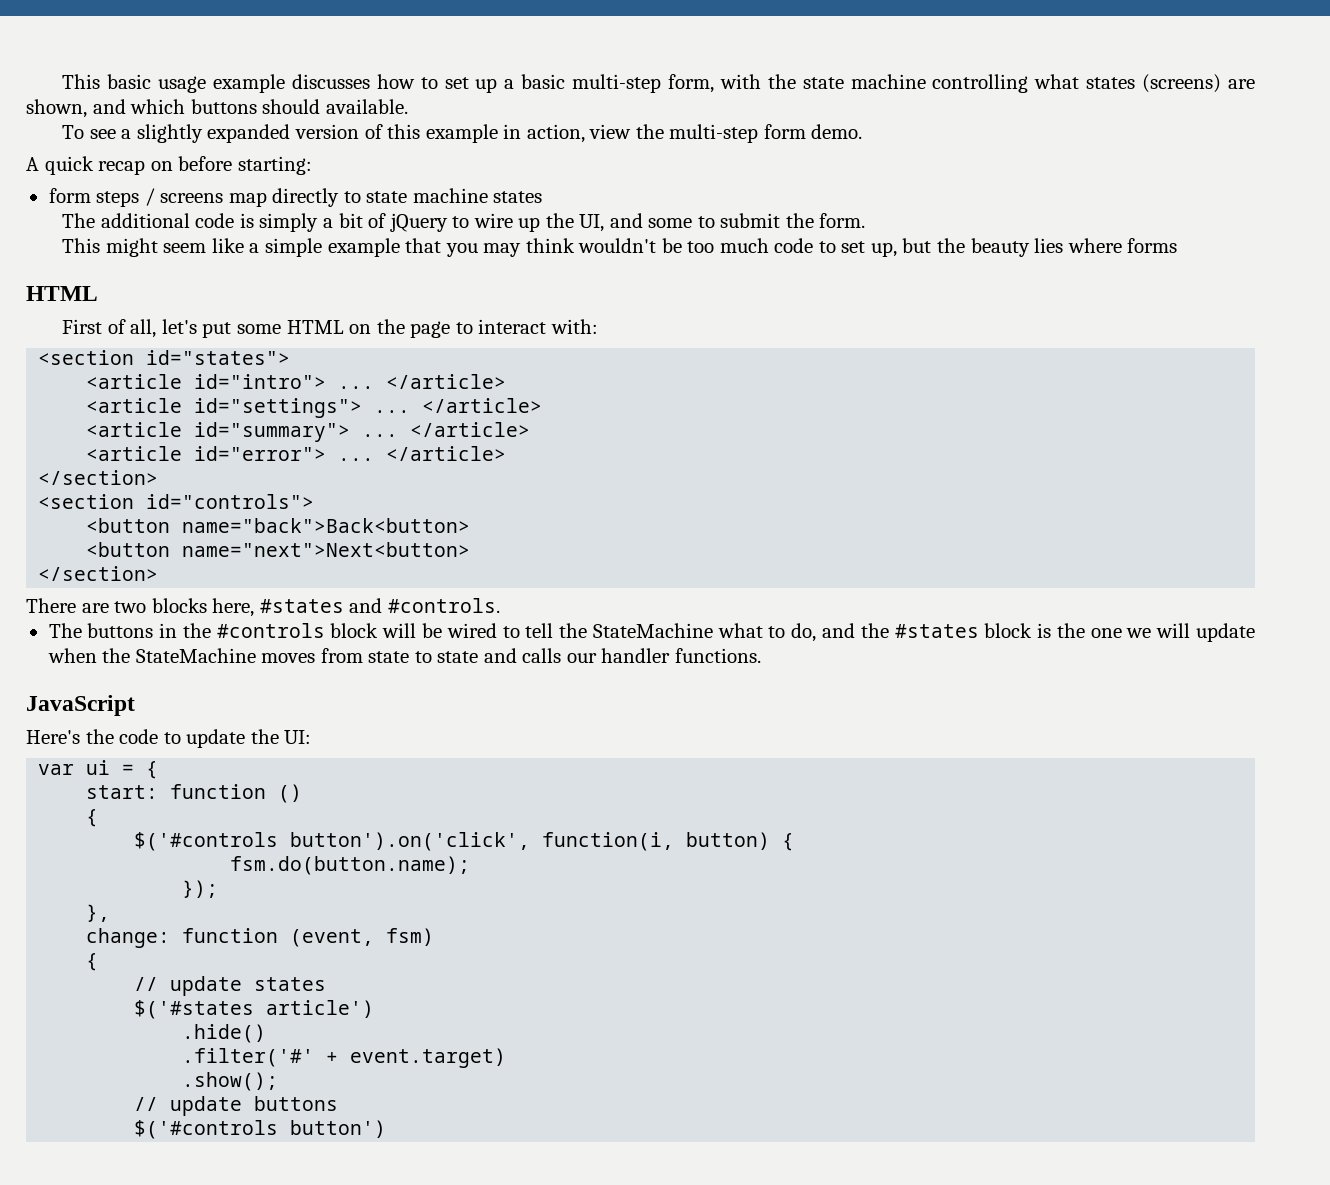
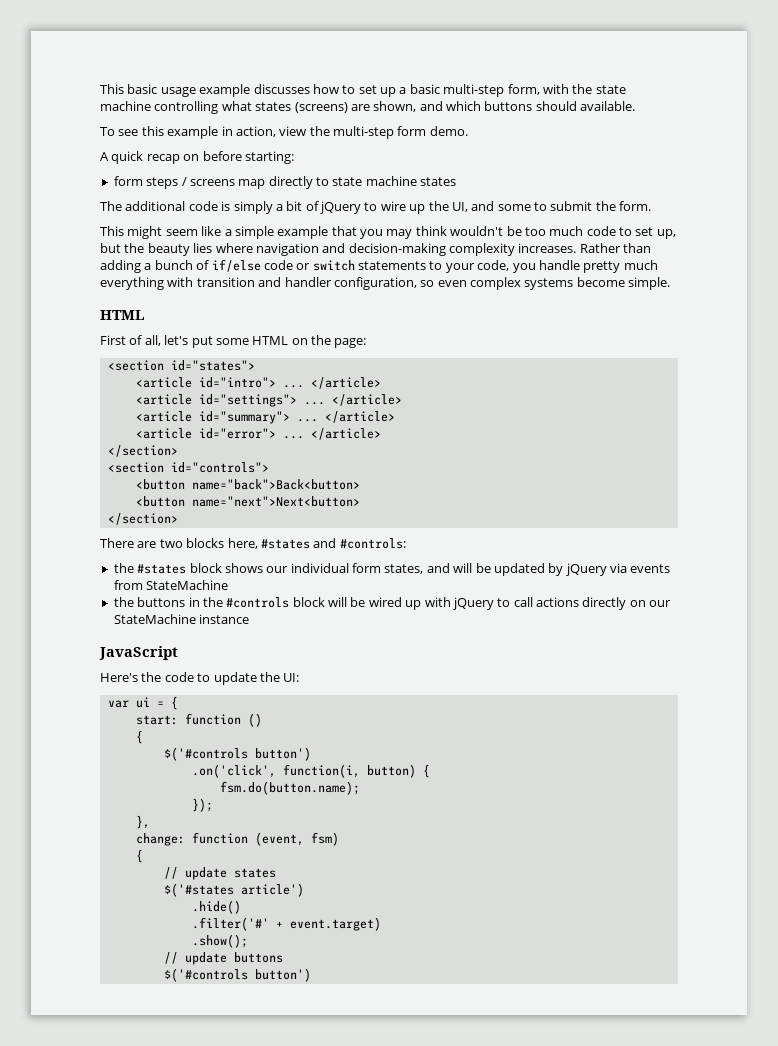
[121,124,383,143] a slightly expanded version of -> (139, 132) none
[1127,238,1178,253] forms -> [255,243,652,256] [100,259,658,273] [100,277,671,290] navigation and decision-making complexity increases. Rather than adding a bunch of if/else code or switch statements to your code, you handle pretty much everything with transition and handler configuration, so even complex systems become simple.
[410,319,598,338] page to interact with: -> [334,338,367,348] page:
[387,598,500,613] [48,623,82,638] #controls. // The -> [339,538,406,549] [113,563,671,576] [113,580,229,590] [113,597,134,607] #controls: // the #states block shows our individual form states, and will be updated by jQuery via events from StateMachine // the
[502,623,1256,642] [47,648,761,663] to tell the StateMachine what to do, and the #states block is the one we will update when the StateMachine moves from state to state and calls our handler functions. -> [405,597,672,610] [113,614,250,624] up with jQuery to call actions directly on our StateMachine instance
[290,832,531,851] button').on('click', -> [254,747,311,761] [191,764,276,778] button') // .on('click',

